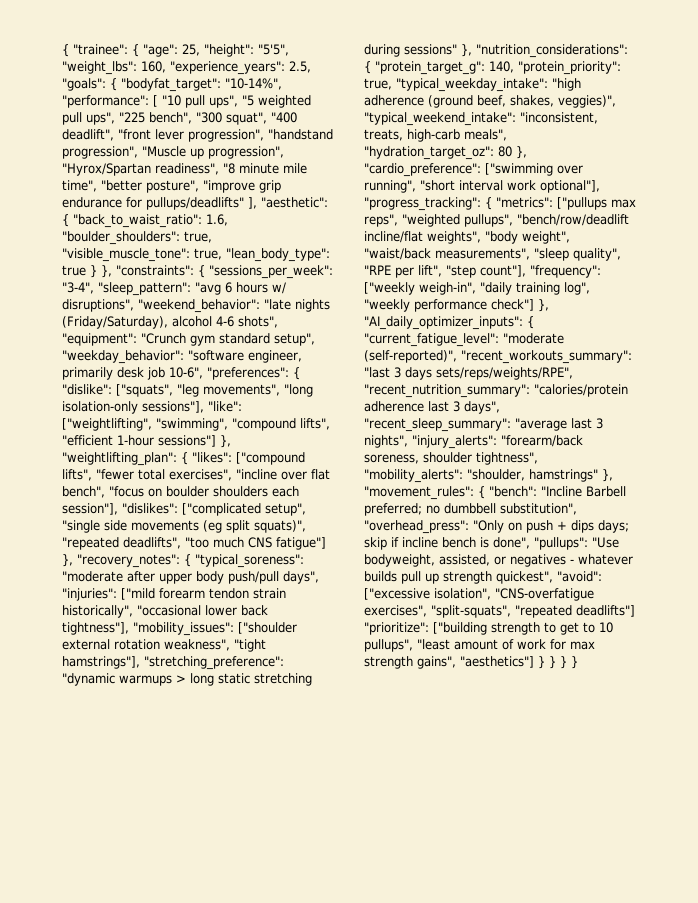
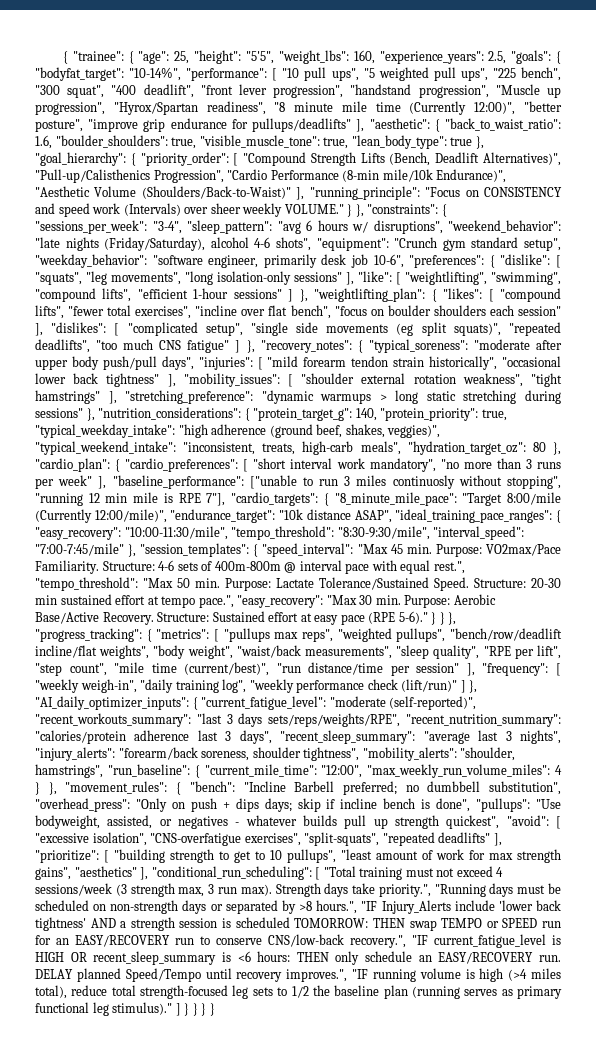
[62,180,97,192] time", -> [375,101,516,115] time (Currently 12:00)",
(86, 270) none -> [475,136,484,149] [35,152,561,166] [35,169,507,183] [35,186,562,200] [35,203,344,217] }, "goal_hierarchy": { "priority_order": [ "Compound Strength Lifts (Bench, Deadlift Alternatives)", "Pull-up/Calisthenics Progression", "Cardio Performance (8-min mile/10k Endurance)", "Aesthetic Volume (Shoulders/Back-to-Waist)" ], "running_principle": "Focus on CONSISTENCY and speed work (Intervals) over sheer weekly VOLUME."
[116,384,173,397] ["squats", -> [556,255,562,268] [35,272,82,285] [ "squats",
[142,401,242,413] [62,418,152,431] sessions"], "like": ["weightlifting", -> [294,271,487,285] sessions" ], "like": [ "weightlifting",
[158,435,216,447] sessions"] -> [233,289,294,302] sessions" ]
[236,452,305,465] ["compound -> [488,288,561,302] [ "compound
[62,503,261,516] session"], "dislikes": ["complicated -> [518,306,561,316] [35,322,198,336] session" ], "dislikes": [ "complicated
[276,537,326,550] fatigue"] -> [187,340,241,353] fatigue" ]
[121,588,155,600] ["mild -> [257,356,299,370] [ "mild
[62,622,297,636] tightness"], "mobility_issues": ["shoulder -> [106,373,355,387] tightness" ], "mobility_issues": [ "shoulder
[62,656,140,669] hamstrings"], -> [35,390,117,404] hamstrings" ],
[364,163,583,177] [364,180,600,193] "cardio_preference": ["swimming over running", "short interval work optional"], -> [35,458,561,472] [35,475,561,489] [35,492,561,506] [35,509,561,523] [35,526,525,540] [35,543,561,557] [35,560,465,574] [35,577,561,591] [35,594,496,608] [35,611,457,625] "cardio_plan": { "cardio_preferences": [ "short interval work mandatory", "no more than 3 runs per week" ], "baseline_performance": ["unable to run 3 miles continuosly without stopping", "running 12 min mile is RPE 7"], "cardio_targets": { "8_minute_mile_pace": "Target 8:00/mile (Currently 12:00/mile)", "endurance_target": "10k distance ASAP", "ideal_training_pace_ranges": { "easy_recovery": "10:00-11:30/mile", "tempo_threshold": "8:30-9:30/mile", "interval_speed": "7:00-7:45/mile" }, "session_templates": { "speed_interval": "Max 45 min. Purpose: VO2max/Pace Familiarity. Structure: 4-6 sets of 400m-800m @ interval pace with equal rest.", "tempo_threshold": "Max 50 min. Purpose: Lactate Tolerance/Sustained Speed. Structure: 20-30 min sustained effort at tempo pace.", "easy_recovery": "Max 30 min. Purpose: Aerobic Base/Active Recovery. Structure: Sustained effort at easy pace (RPE 5-6)." } } },
[557,197,607,210] ["pullups -> [213,628,270,642] [ "pullups
[480,265,601,278] [364,282,415,295] count"], "frequency": ["weekly -> [69,662,561,676] [35,679,79,693] count", "mile time (current/best)", "run distance/time per session" ], "frequency": [ "weekly
[491,299,534,311] check"] -> [367,679,466,693] check (lift/run)" ]
[529,469,598,482] hamstrings" -> [35,764,563,778] [35,782,40,795] hamstrings", "run_baseline": { "current_mile_time": "12:00", "max_weekly_run_volume_miles": 4 }
[364,588,430,600] ["excessive -> [555,816,561,829] [35,833,89,843] [ "excessive
[576,605,635,617] [364,622,487,635] deadlifts"] "prioritize": ["building -> [438,832,502,846] [35,849,165,863] deadlifts" ], "prioritize": [ "building
[460,656,534,668] "aesthetics"] -> [74,866,504,880] [35,883,561,897] [35,900,561,914] [35,917,562,931] [35,934,561,948] [35,951,561,965] [35,968,561,982] [35,985,562,999] [35,1002,181,1016] "aesthetics" ], "conditional_run_scheduling": [ "Total training must not exceed 4 sessions/week (3 strength max, 3 run max). Strength days take priority.", "Running days must be scheduled on non-strength days or separated by >8 hours.", "IF Injury_Alerts include 'lower back tightness' AND a strength session is scheduled TOMORROW: THEN swap TEMPO or SPEED run for an EASY/RECOVERY run to conserve CNS/low-back recovery.", "IF current_fatigue_level is HIGH OR recent_sleep_summary is <6 hours: THEN only schedule an EASY/RECOVERY run. DELAY planned Speed/Tempo until recovery improves.", "IF running volume is high (>4 miles total), reduce total strength-focused leg sets to 1/2 the baseline plan (running serves as primary functional leg stimulus)." ]

